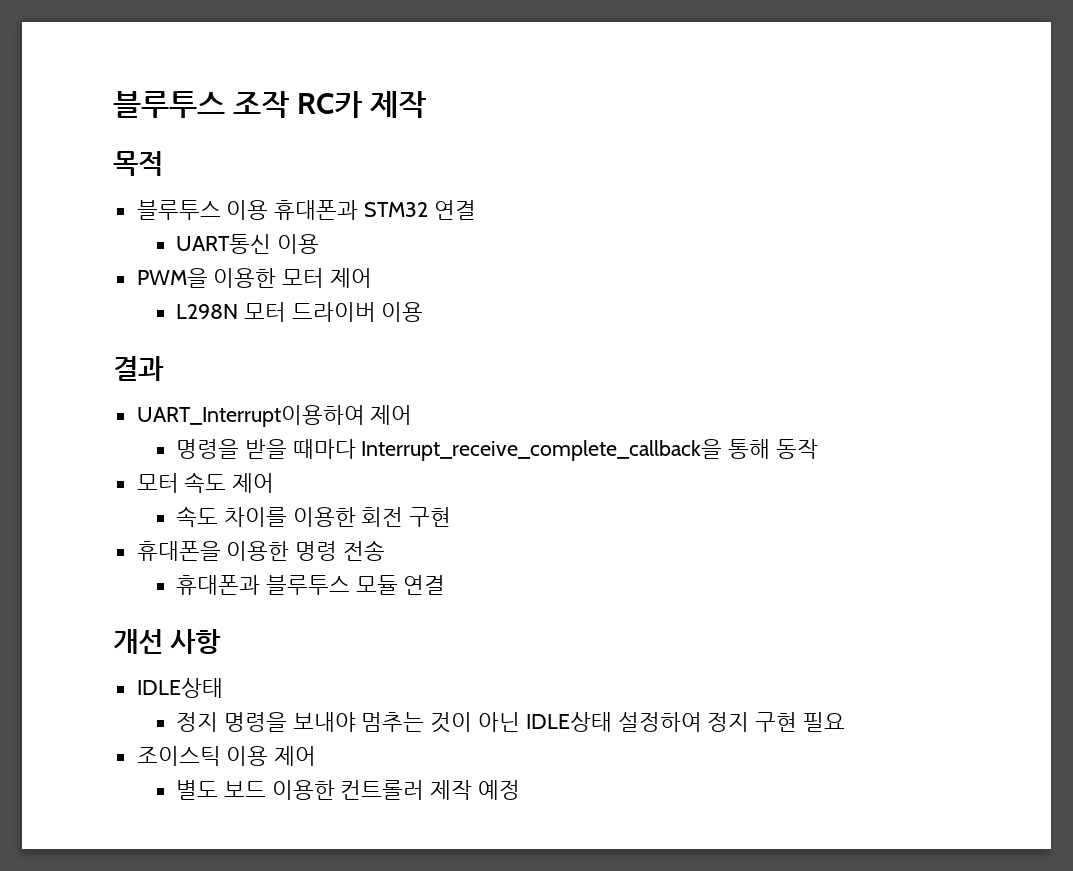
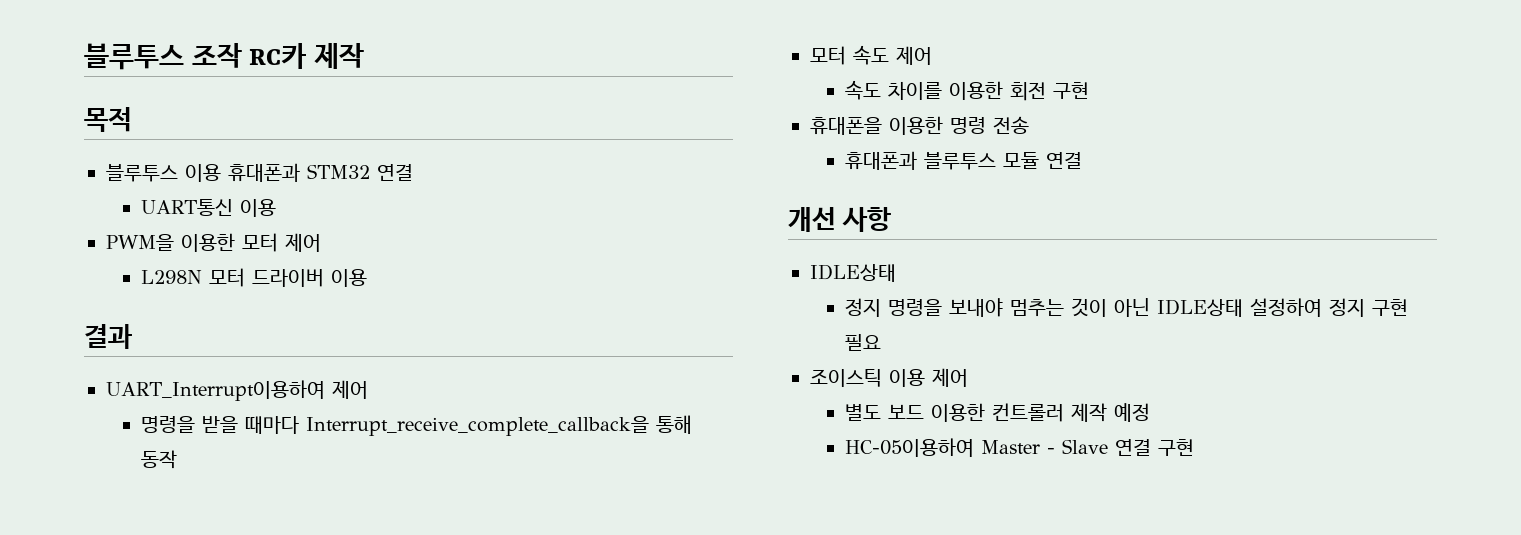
(520, 790) none -> [845,438,1195,457] // HC-05이용하여 Master - Slave 연결 구현

